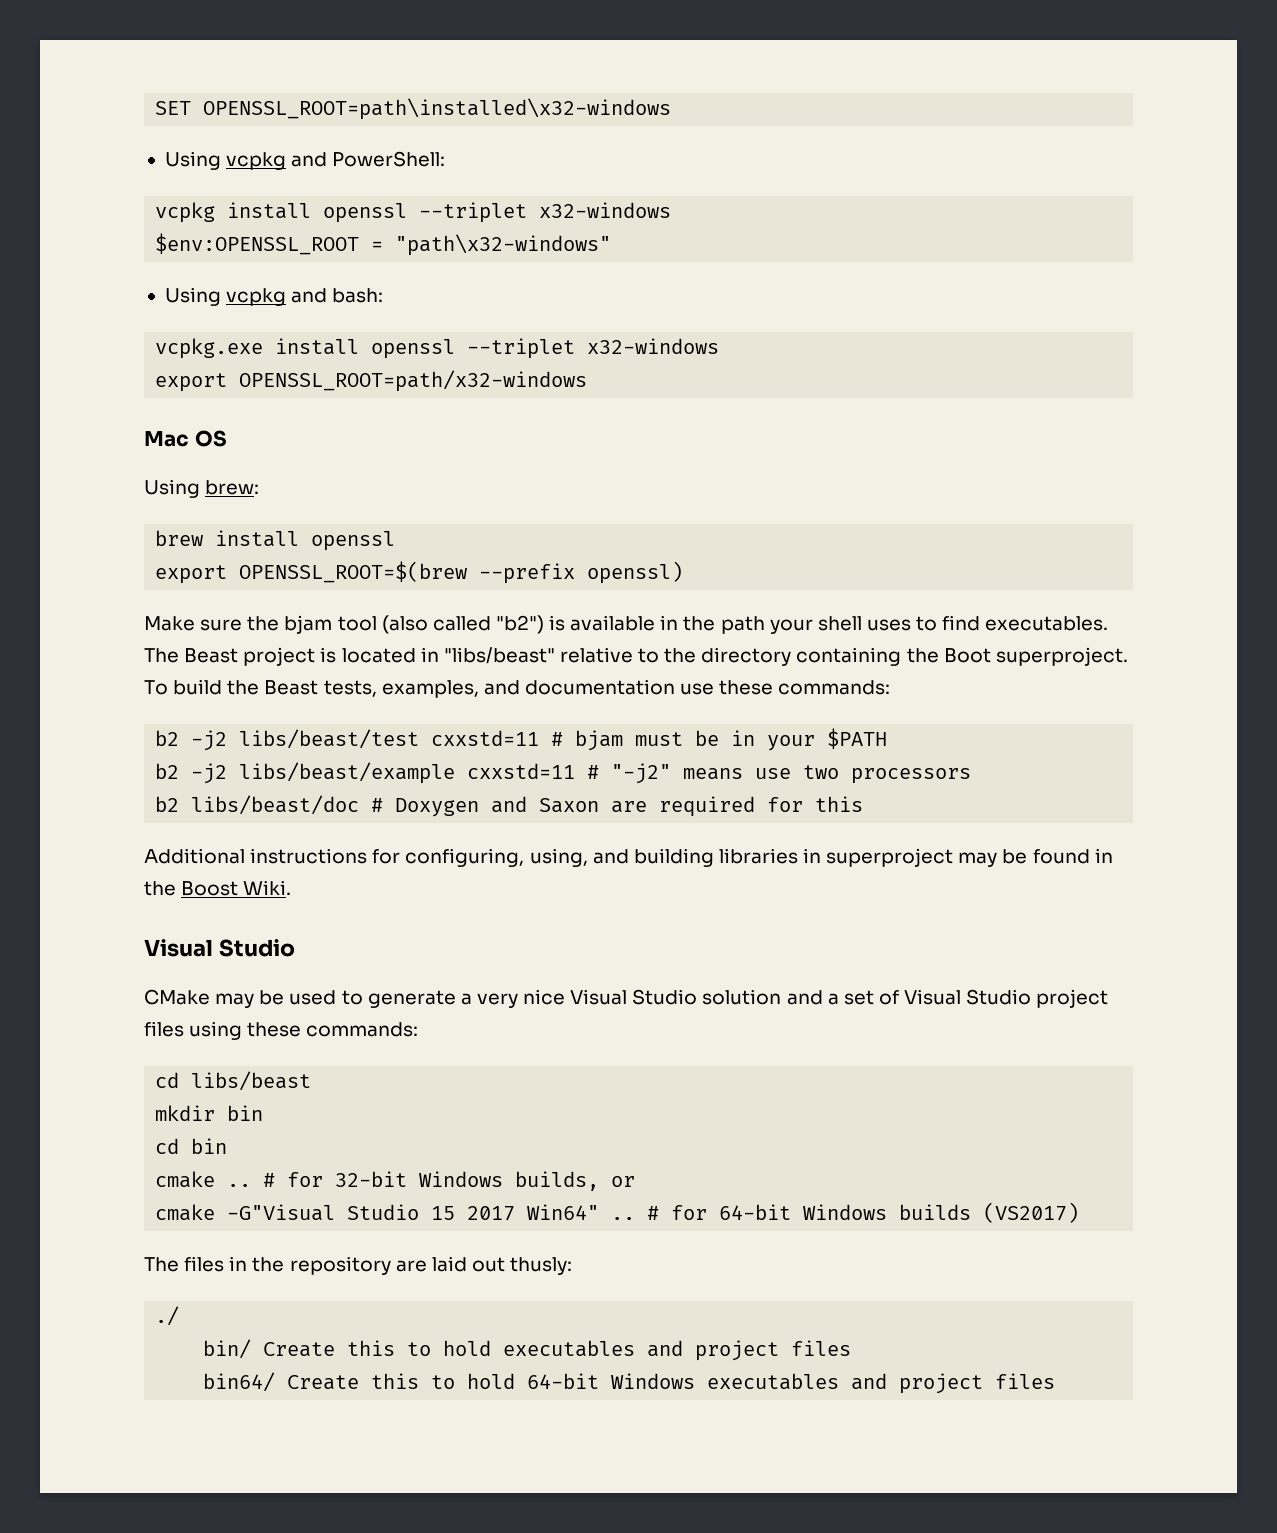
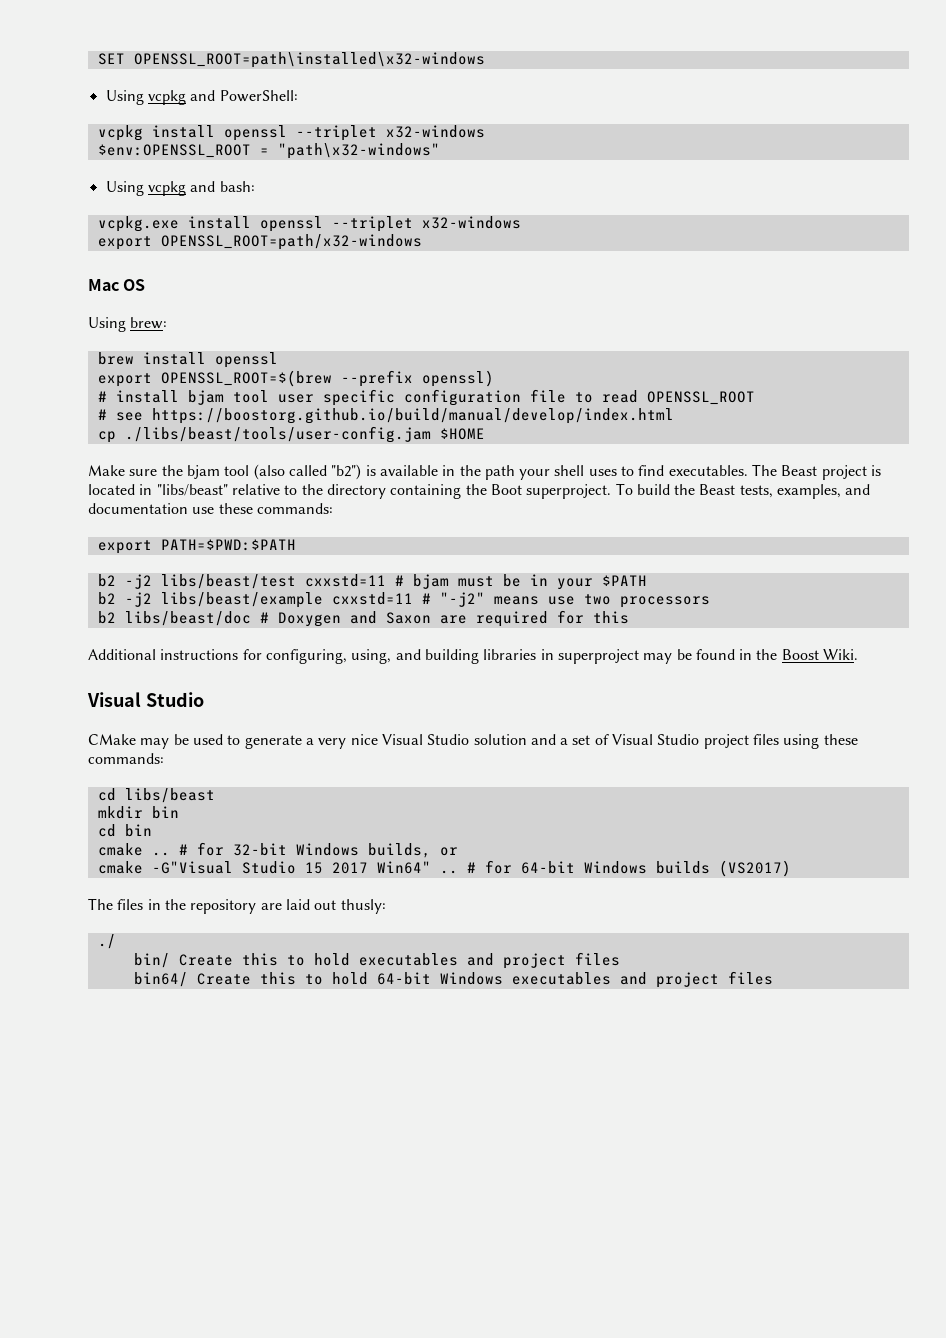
(684, 572) none -> [97,389,755,406] [97,408,674,424] [97,426,485,443] // # install bjam tool user specific configuration file to read OPENSSL_ROOT // # see https://boostorg.github.io/build/manual/develop/index.html // cp ./libs/beast/tools/user-config.jam $HOME
(891, 687) none -> [97,539,296,554] // export PATH=$PWD:$PATH

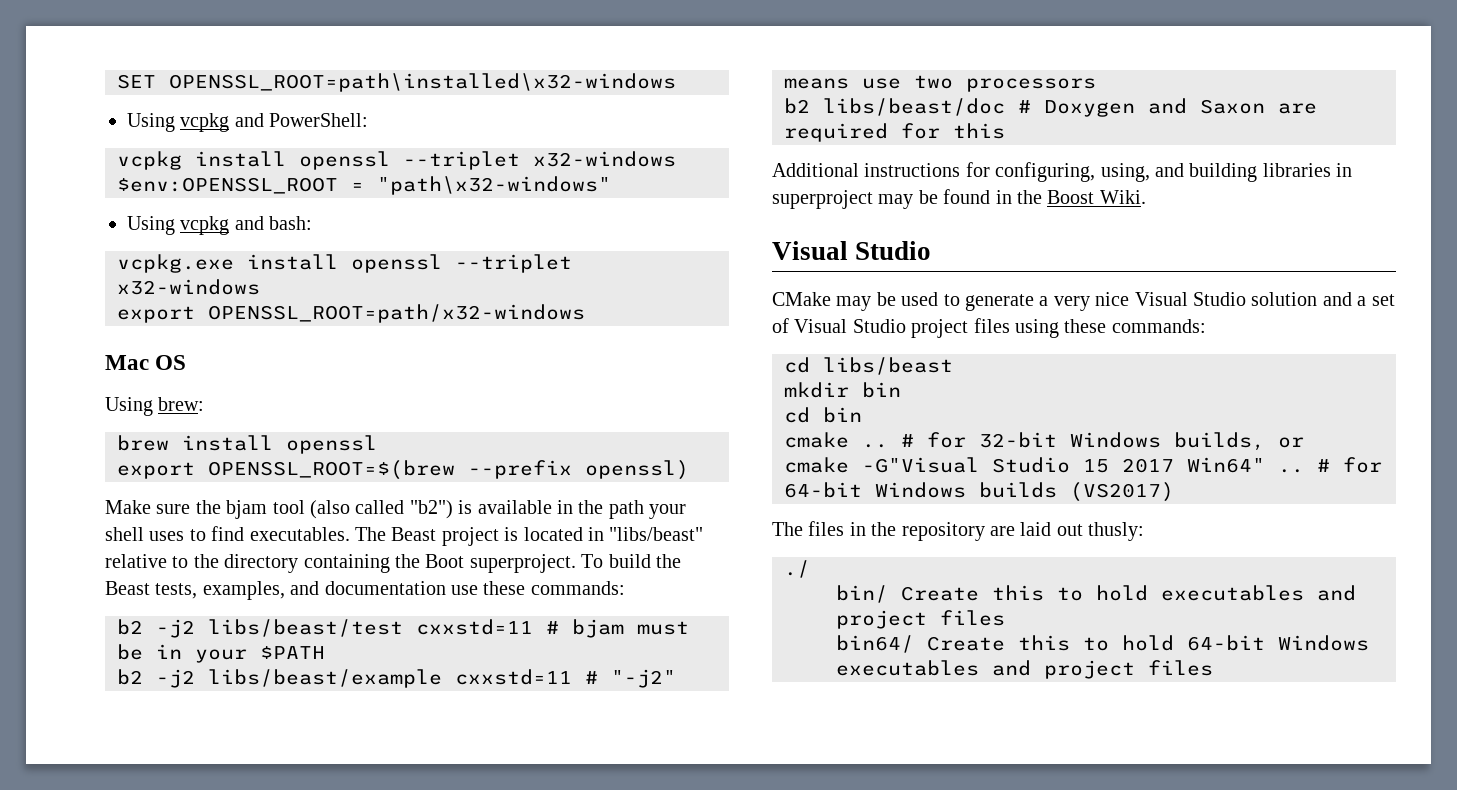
[97,389,755,406] [97,408,674,424] [97,426,485,443] // # install bjam tool user specific configuration file to read OPENSSL_ROOT // # see https://boostorg.github.io/build/manual/develop/index.html // cp ./libs/beast/tools/user-config.jam $HOME -> (689, 470) none
[97,539,296,554] // export PATH=$PWD:$PATH -> (625, 588) none

